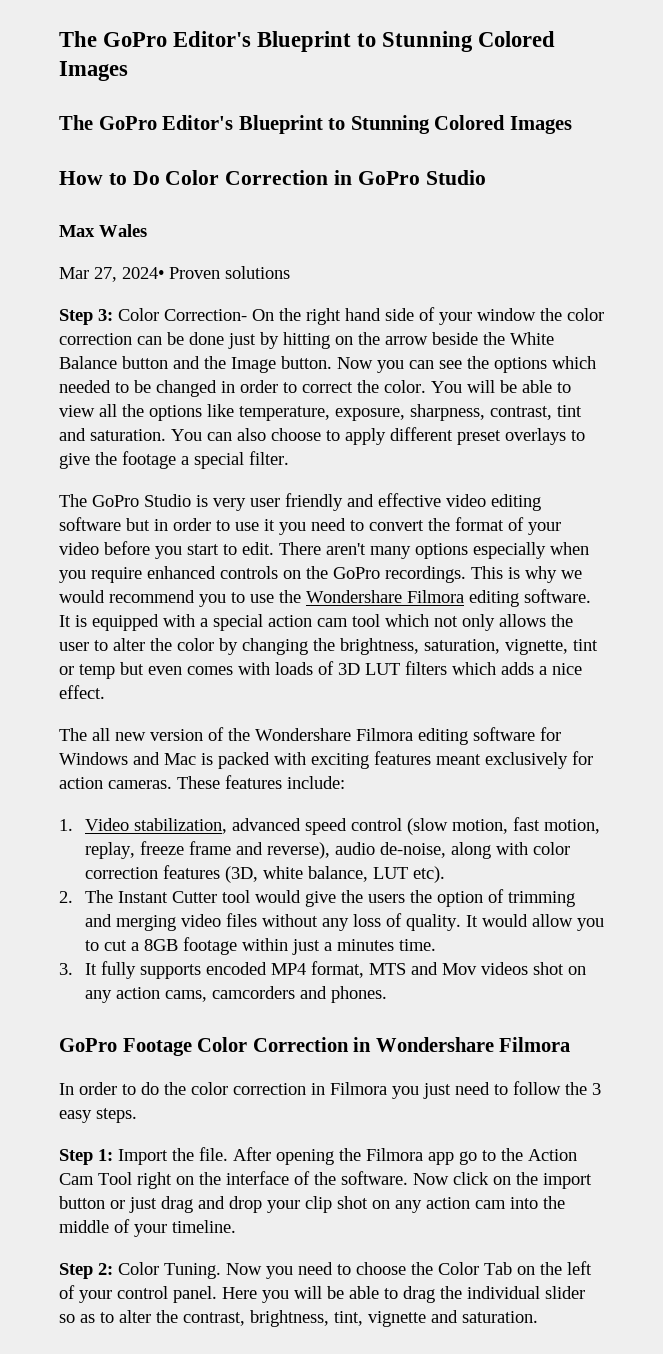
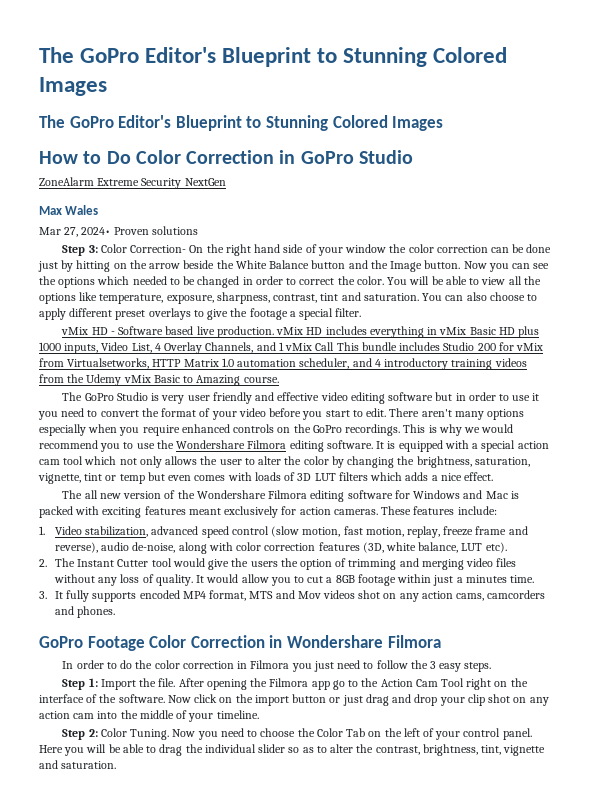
(486, 177) none -> [39,177,226,189] // ZoneAlarm Extreme Security NextGen
(289, 458) none -> [61,326,539,338] [39,342,544,354] [39,358,527,370] [39,374,279,386] // vMix HD - Software based live production. vMix HD includes everything in vMix Basic HD plus 1000 inputs, Video List, 4 Overlay Channels, and 1 vMix Call This bundle includes Studio 200 for vMix from Virtualsetworks, HTTP Matrix 1.0 automation scheduler, and 4 introductory training videos from the Udemy vMix Basic to Amazing course.

